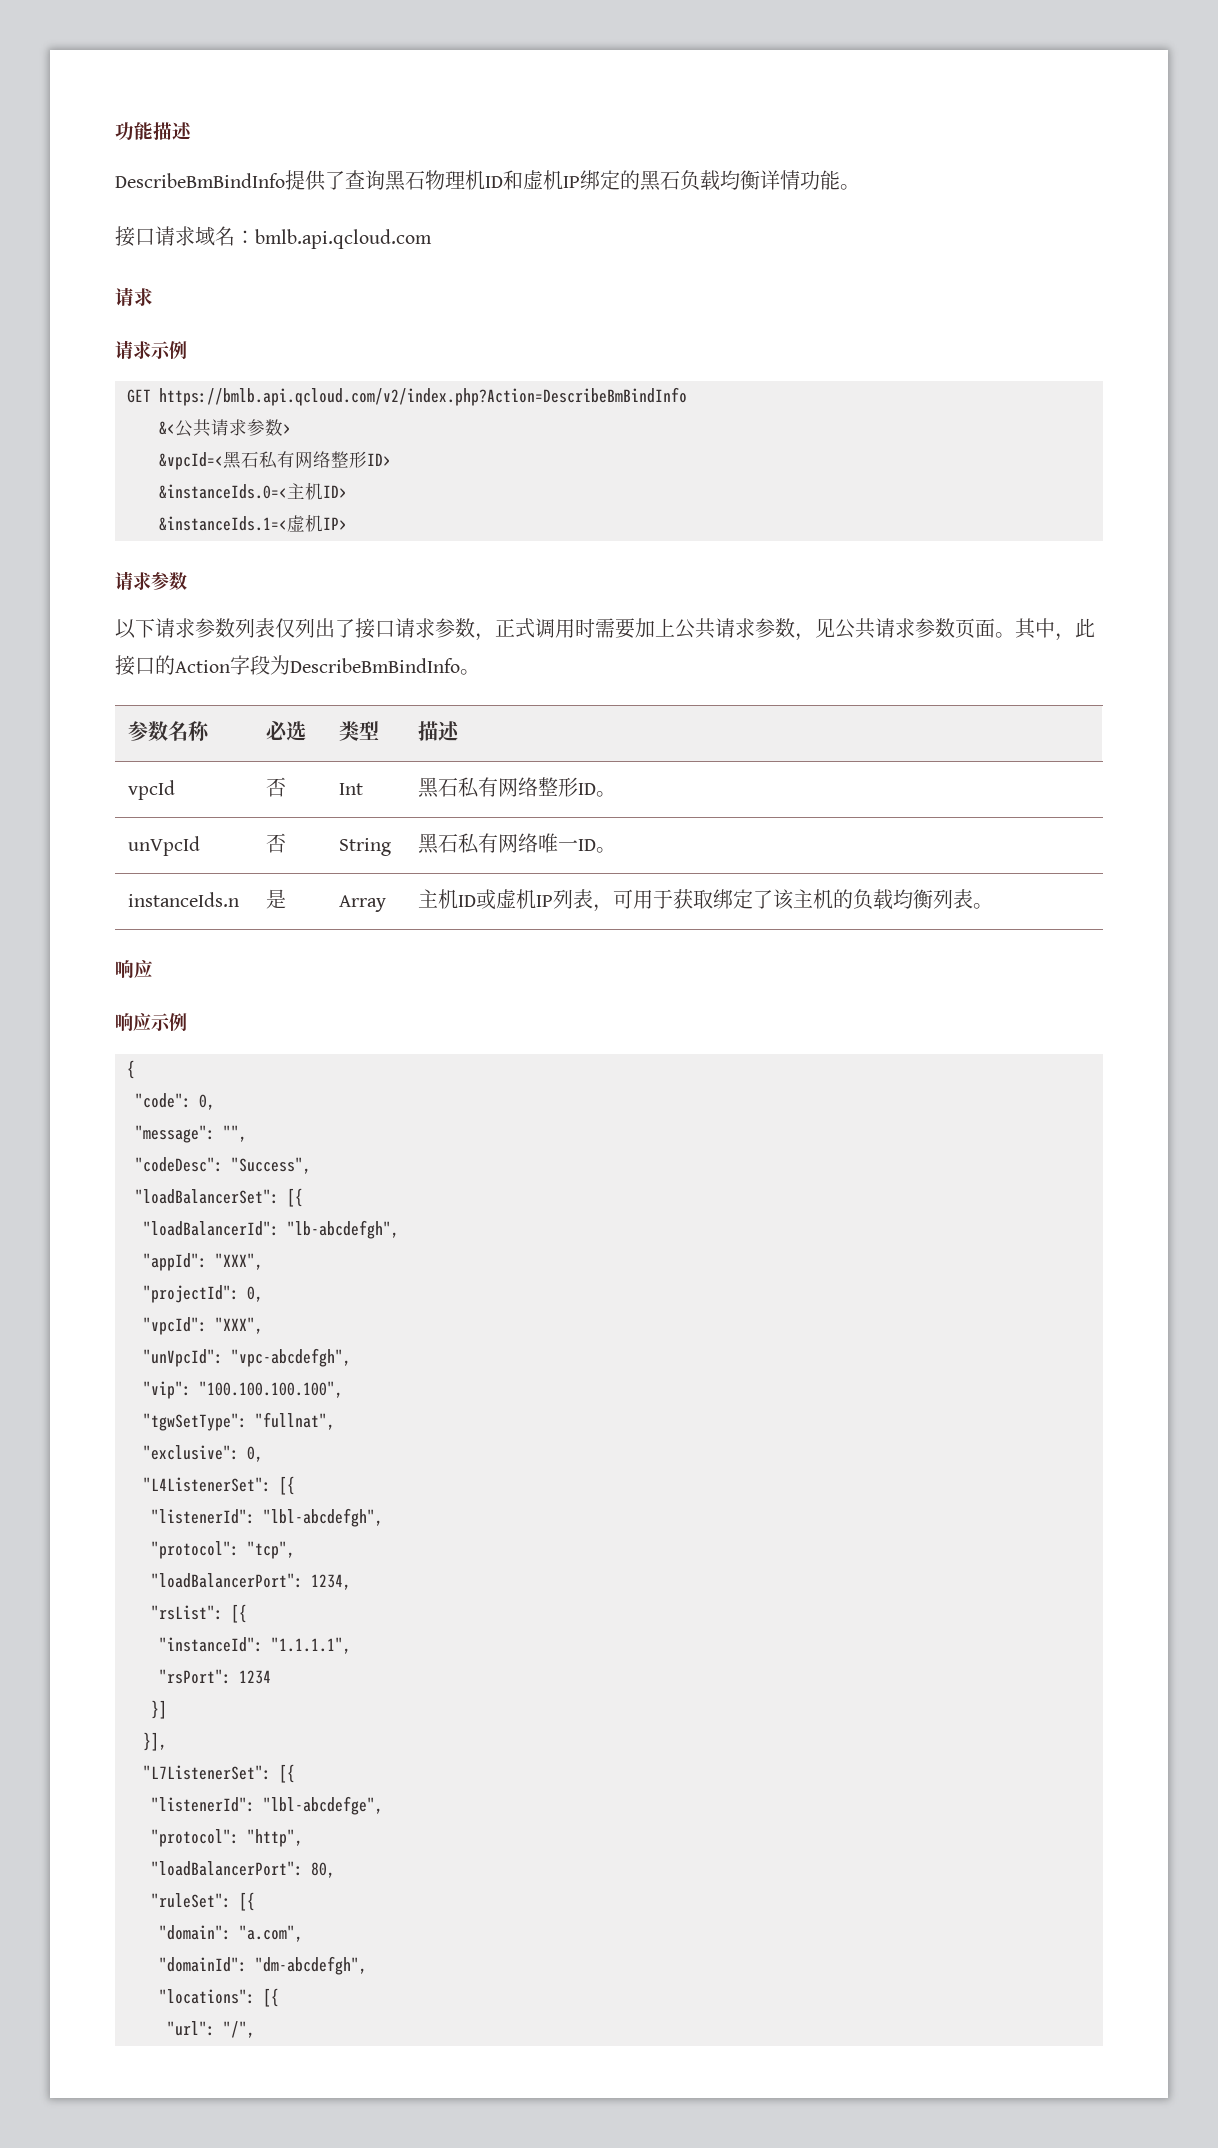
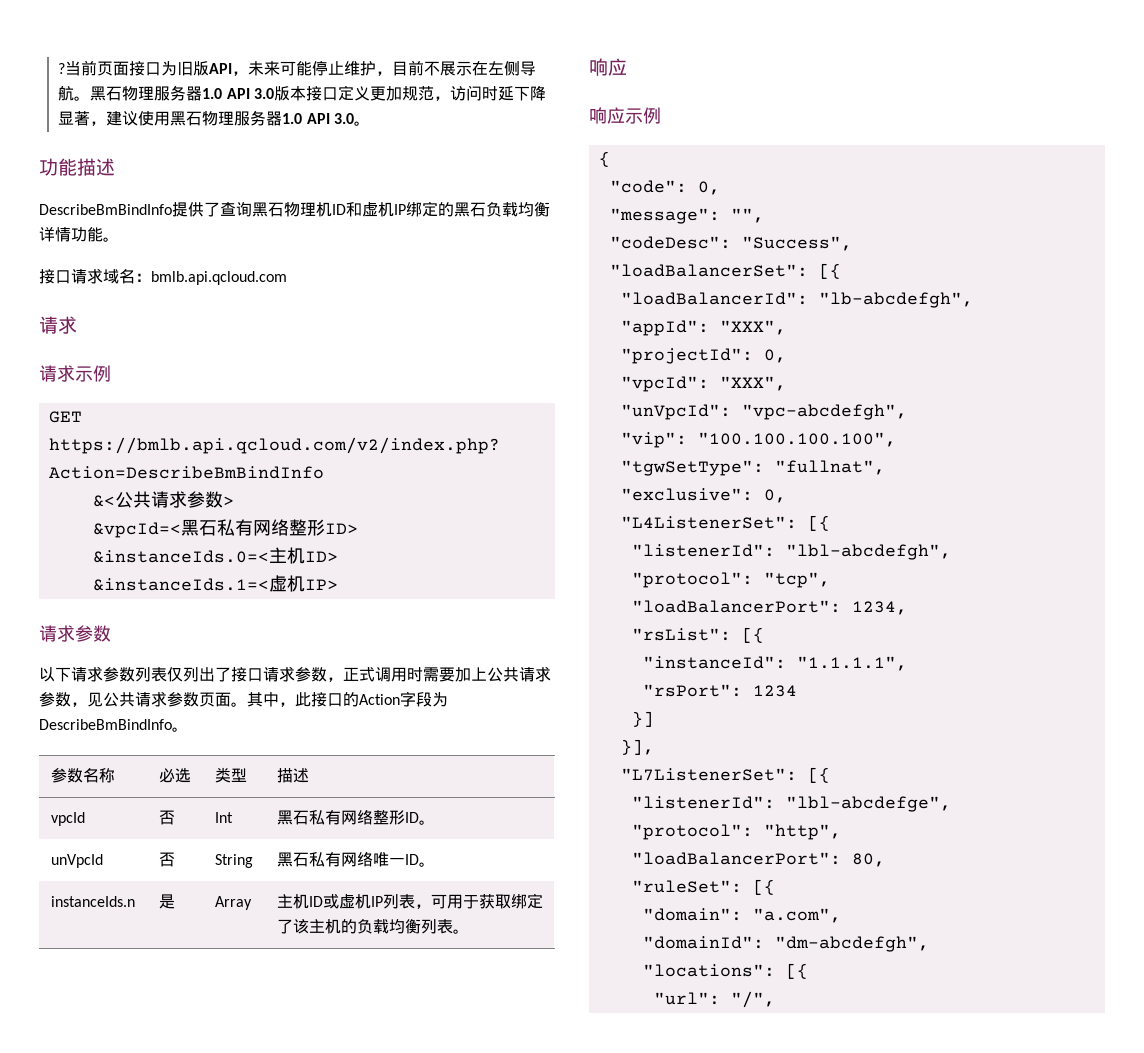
(115, 131) none -> [58,60,537,76] [58,85,546,101] [58,110,370,126] ?当前页面接口为旧版API，未来可能停止维护，目前不展示在左侧导航。黑石物理服务器1.0 API 3.0版本接口定义更加规范，访问时延下降显著，建议使用黑石物理服务器1.0 API 3.0。 //

